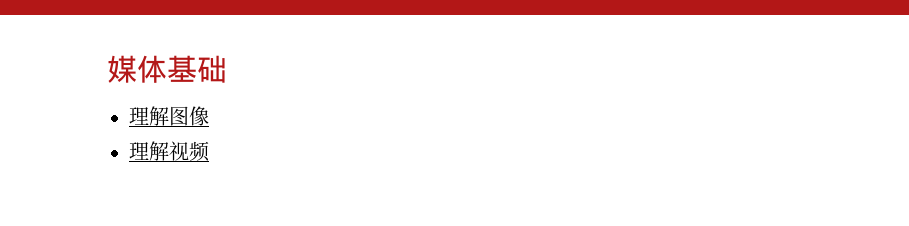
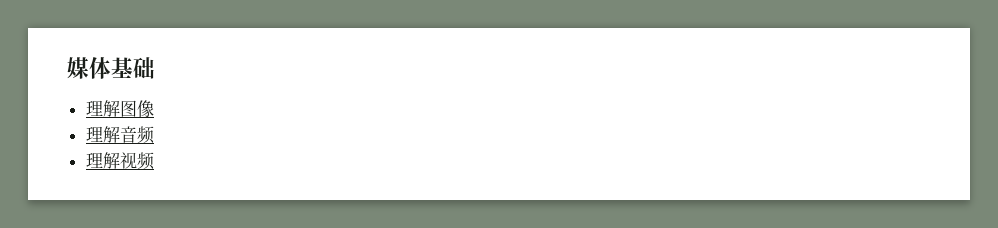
(209, 116) none -> [85,126,155,144] // 理解音频

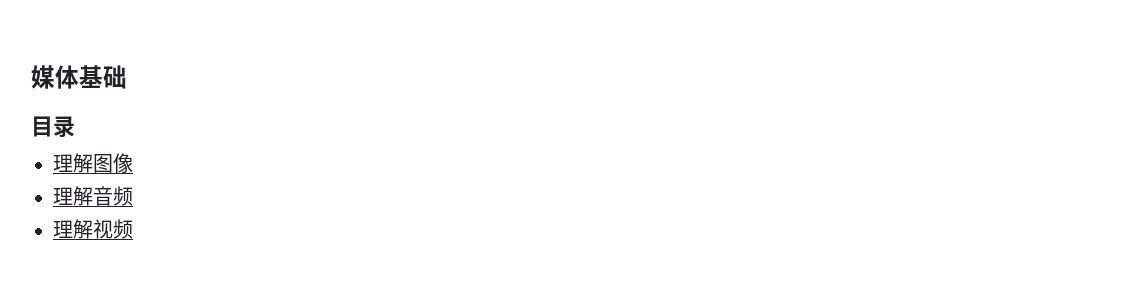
(155, 68) none -> [31,116,75,138] // 目录

